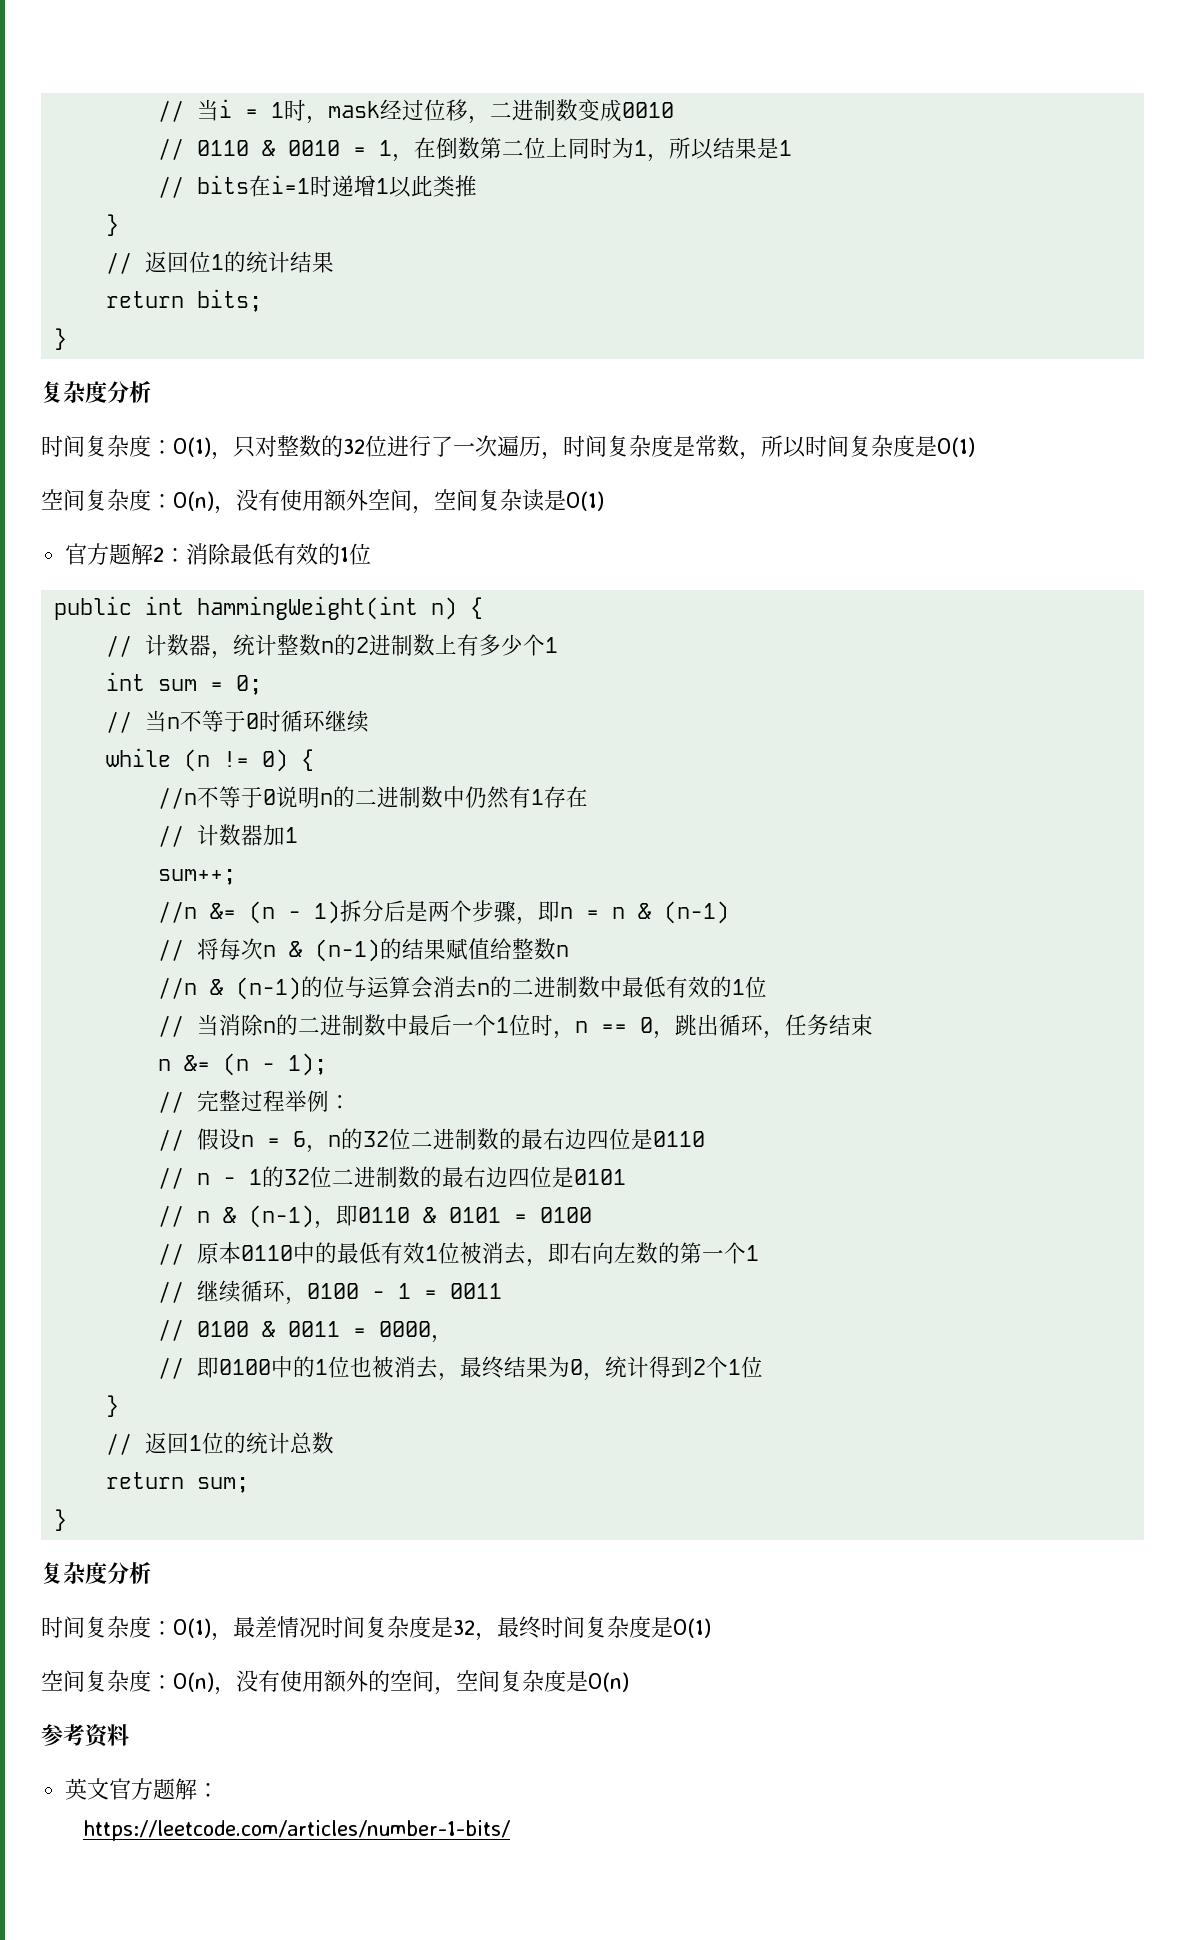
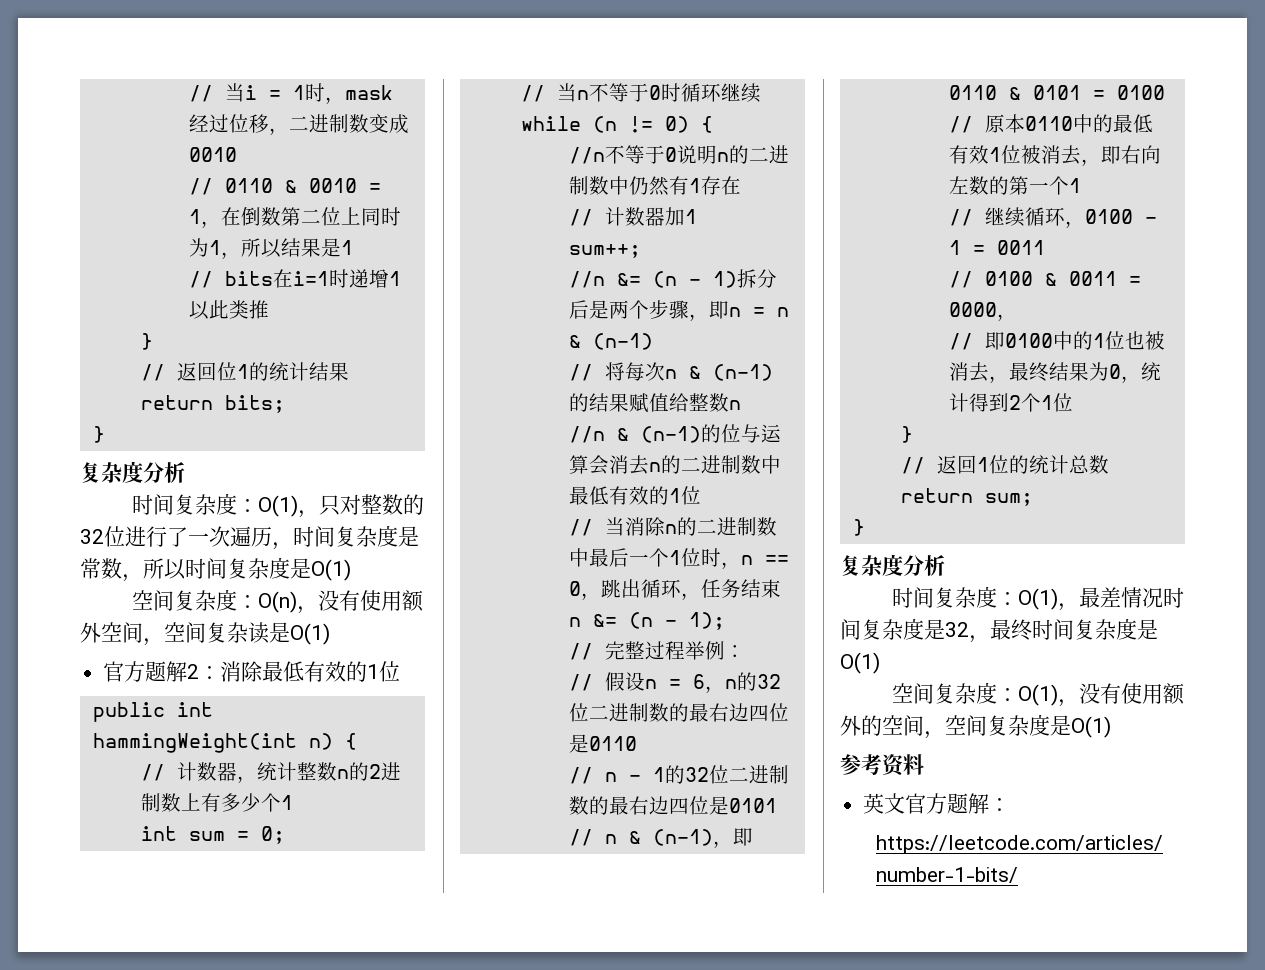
[173,1672,214,1692] O(n) -> [1018,684,1059,706] O(1)
[588,1672,629,1692] O(n) -> [1071,716,1111,738] O(1)

